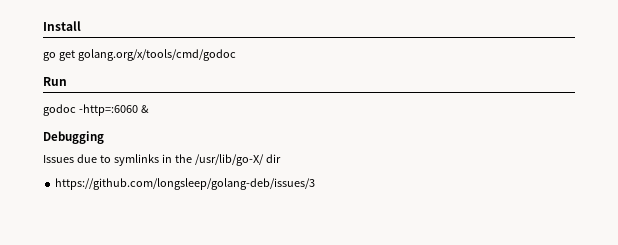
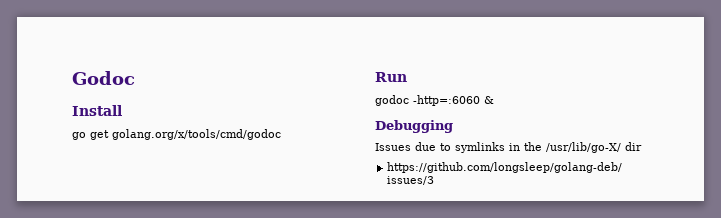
(43, 26) none -> [72,71,135,85] Godoc //

